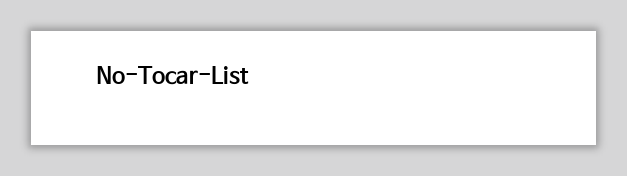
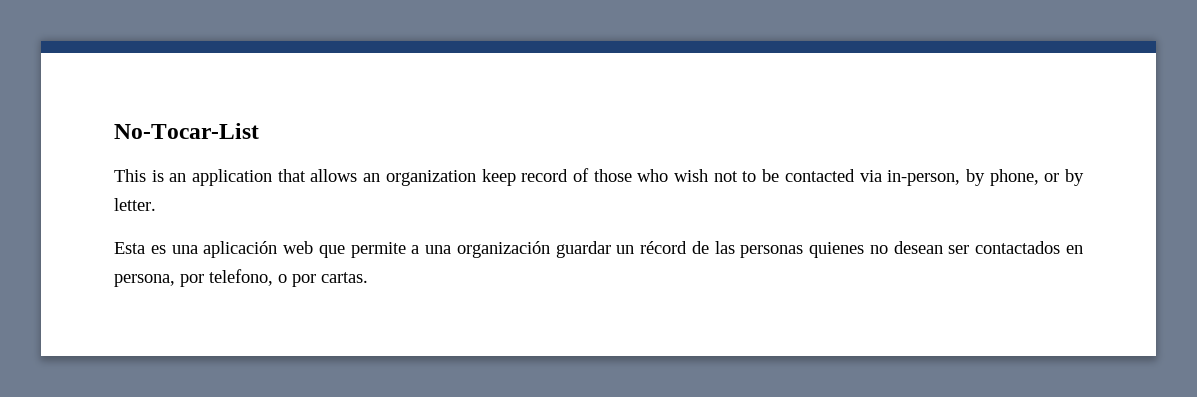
(249, 75) none -> [114,168,1084,186] [114,198,156,211] [114,241,1084,258] [114,269,368,287] // This is an application that allows an organization keep record of those who wish not to be contacted via in-person, by phone, or by letter. // Esta es una aplicación web que permite a una organización guardar un récord de las personas quienes no desean ser contactados en persona, por telefono, o por cartas.

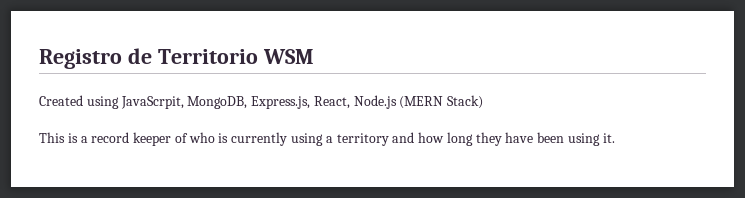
[114,123,259,139] [114,168,1084,186] [114,198,156,211] [114,241,1084,258] [114,269,368,287] No-Tocar-List // This is an application that allows an organization keep record of those who wish not to be contacted via in-person, by phone, or by letter. // Esta es una aplicación web que permite a una organización guardar un récord de las personas quienes no desean ser contactados en persona, por telefono, o por cartas. -> [39,48,314,69] [39,95,484,109] [39,132,615,146] Registro de Territorio WSM // Created using JavaScrpit, MongoDB, Express.js, React, Node.js (MERN Stack) // This is a record keeper of who is currently using a territory and how long they have been using it.

